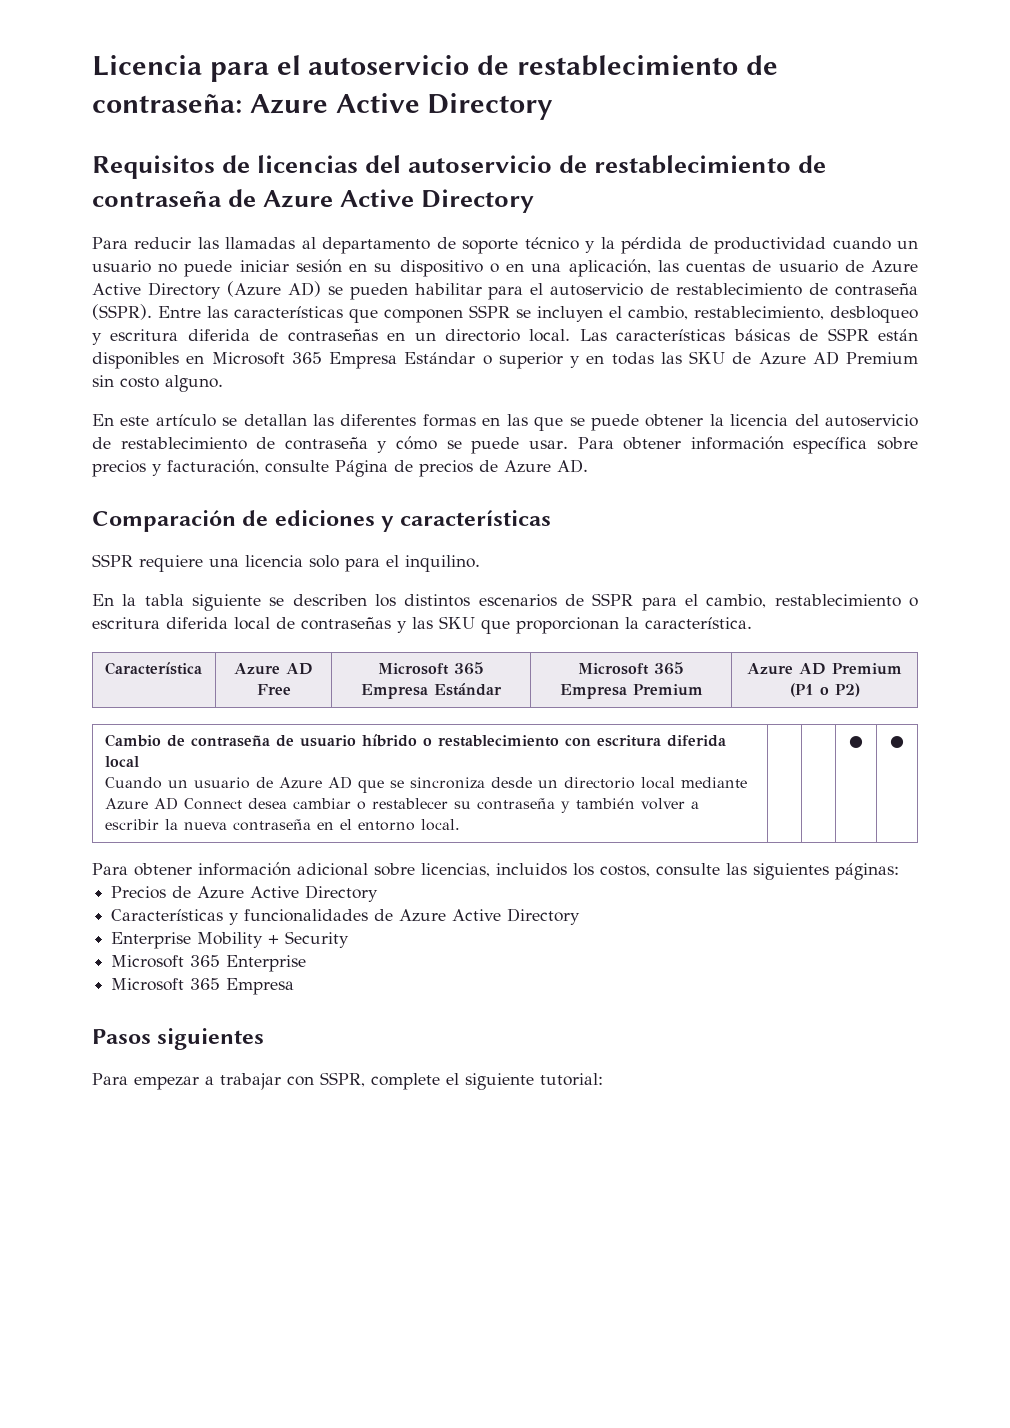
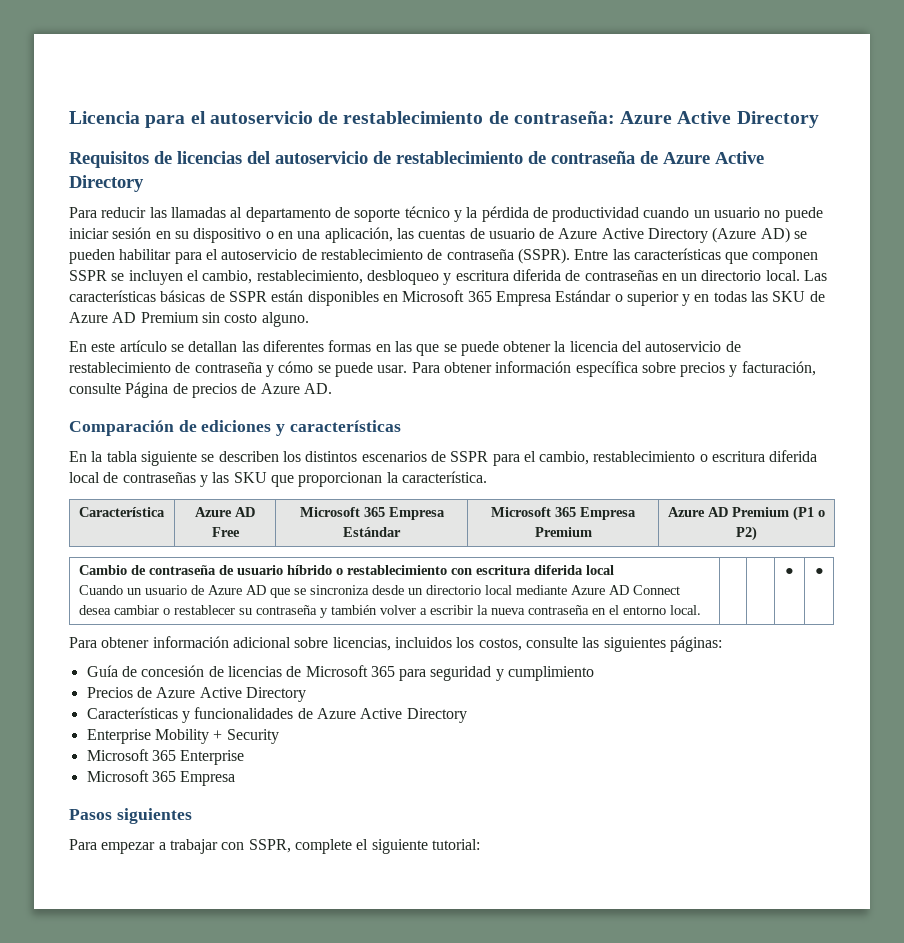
[92,554,480,572] // SSPR requiere una licencia solo para el inquilino. -> (401, 426) none
(899, 871) none -> [86,665,595,681] // Guía de concesión de licencias de Microsoft 365 para seguridad y cumplimiento

